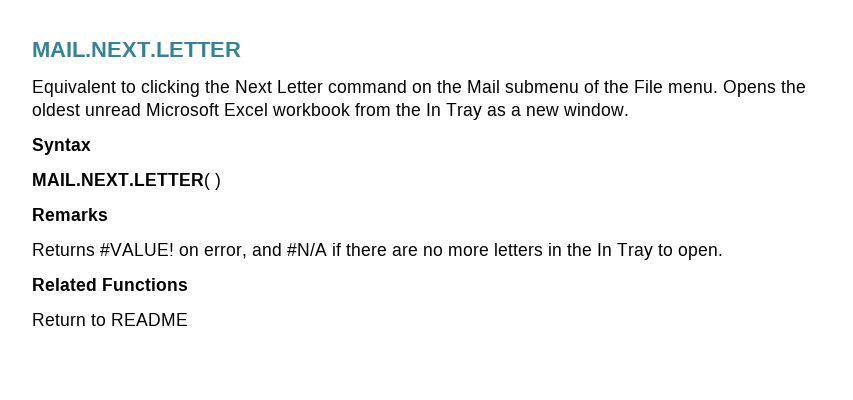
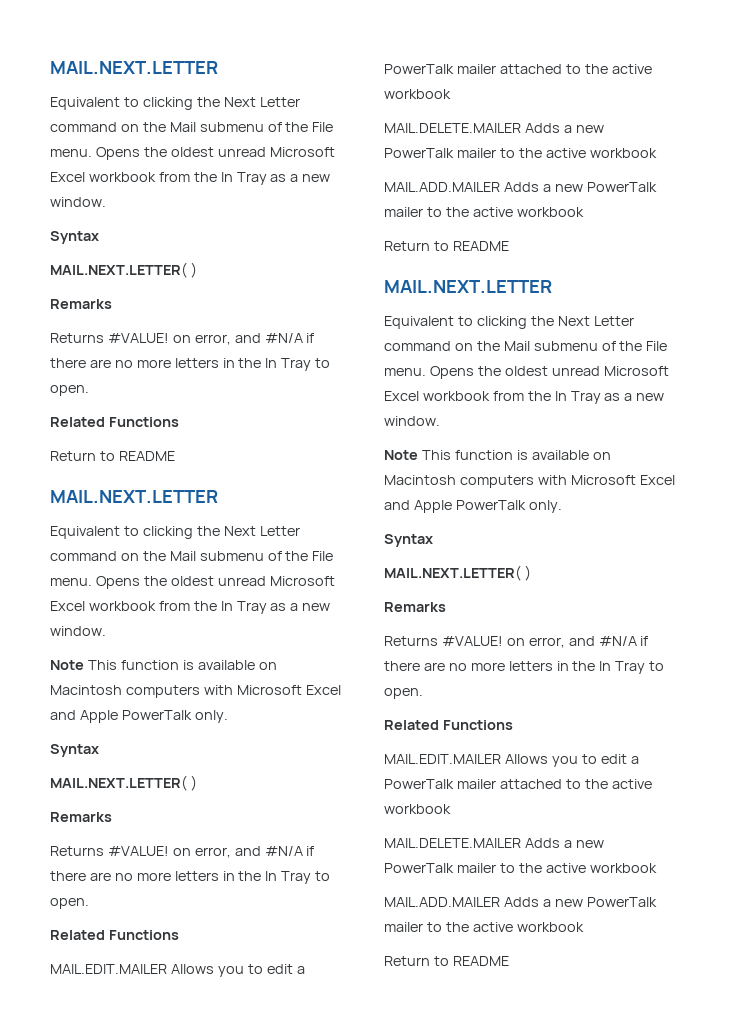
(188, 319) none -> [50,490,218,503] [50,526,300,539] [50,551,334,561] [50,576,335,589] [50,601,331,614] [50,626,106,636] [50,660,277,670] [50,685,341,698] [50,710,228,723] [50,744,99,757] [50,775,197,791] [50,812,112,822] [50,846,315,858] [50,871,331,884] [50,898,89,909] [50,930,179,940] [50,964,305,977] [384,64,652,74] [384,89,451,99] [384,123,604,133] [384,148,657,158] [384,182,657,192] [384,207,584,217] [384,241,509,251] [384,280,552,293] [384,316,634,329] [384,341,668,351] [384,366,669,379] [384,391,665,404] [384,416,440,426] [384,450,611,460] [384,475,675,488] [384,500,562,513] [384,534,433,547] [384,565,531,581] [384,602,446,612] [384,636,649,648] [384,661,665,674] [384,688,423,699] [384,720,513,730] [384,754,639,767] [384,779,652,789] [384,804,451,814] [384,838,604,848] [384,863,657,873] [384,897,657,907] [384,922,584,932] [384,956,509,966] // MAIL.NEXT.LETTER // Equivalent to clicking the Next Letter command on the Mail submenu of the File menu. Opens the oldest unread Microsoft Excel workbook from the In Tray as a new window. // Note This function is available on Macintosh computers with Microsoft Excel and Apple PowerTalk only. // Syntax // MAIL.NEXT.LETTER( ) // Remarks // Returns #VALUE! on error, and #N/A if there are no more letters in the In Tray to open. // Related Functions // MAIL.EDIT.MAILER Allows you to edit a PowerTalk mailer attached to the active workbook // MAIL.DELETE.MAILER Adds a new PowerTalk mailer to the active workbook // MAIL.ADD.MAILER Adds a new PowerTalk mailer to the active workbook // Return to README // MAIL.NEXT.LETTER // Equivalent to clicking the Next Letter command on the Mail submenu of the File menu. Opens the oldest unread Microsoft Excel workbook from the In Tray as a new window. // Note This function is available on Macintosh computers with Microsoft Excel and Apple PowerTalk only. // Syntax // MAIL.NEXT.LETTER( ) // Remarks // Returns #VALUE! on error, and #N/A if there are no more letters in the In Tray to open. // Related Functions // MAIL.EDIT.MAILER Allows you to edit a PowerTalk mailer attached to the active workbook // MAIL.DELETE.MAILER Adds a new PowerTalk mailer to the active workbook // MAIL.ADD.MAILER Adds a new PowerTalk mailer to the active workbook // Return to README

